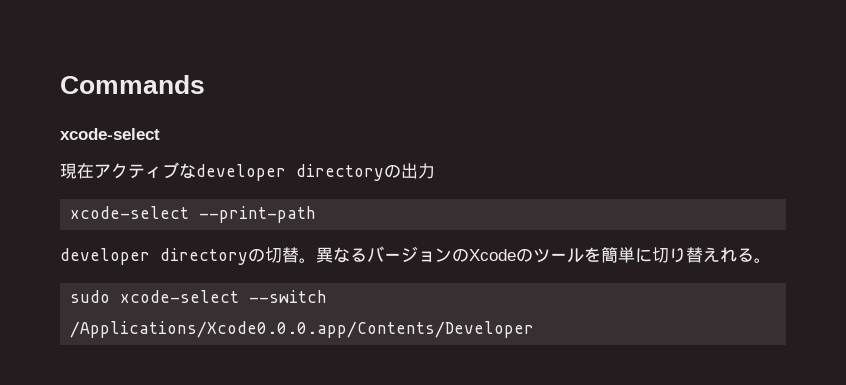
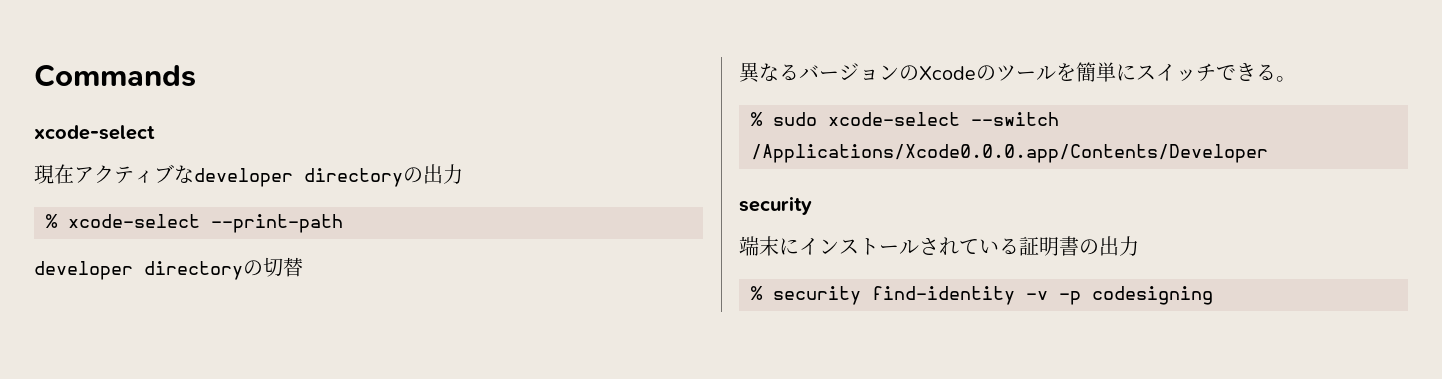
(435, 171) none -> [46,214,58,228] %
[299,258,316,263] 。 -> (303, 267) //
[652,247,737,263] 切り替えれ -> [1136,63,1256,82] スイッチでき
(771, 260) none -> [751,112,763,126] %
(535, 329) none -> [739,196,812,215] [739,236,1139,256] [751,286,1213,305] // security // 端末にインストールされている証明書の出力 // % security find-identity -v -p codesigning

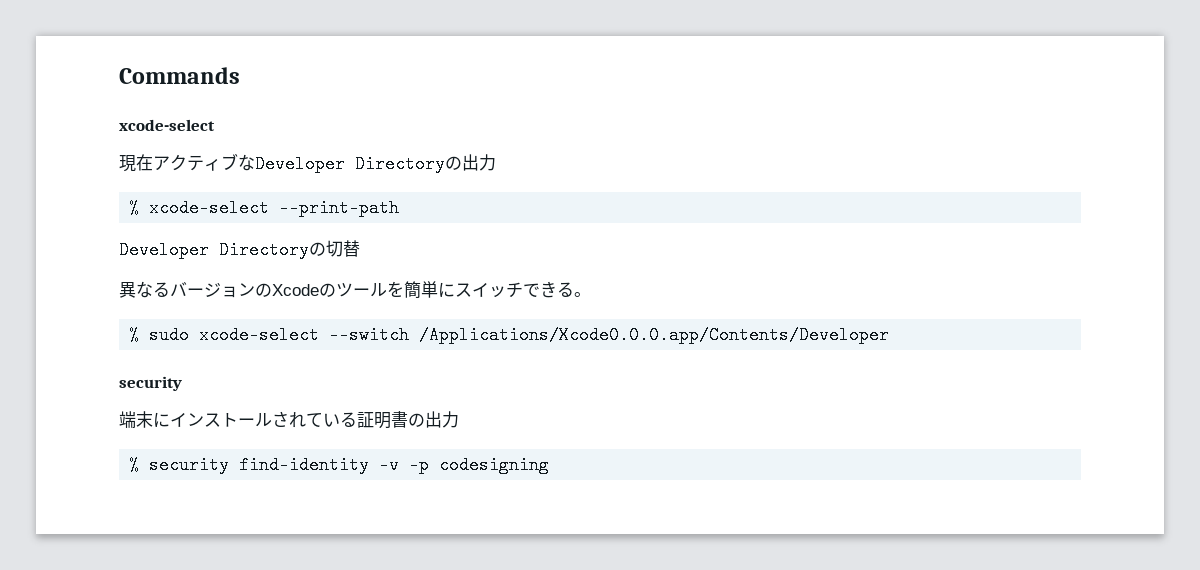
[194,168,403,187] developer directory -> [255,155,445,173] Developer Directory
[34,261,243,280] developer directory -> [119,241,309,259] Developer Directory

